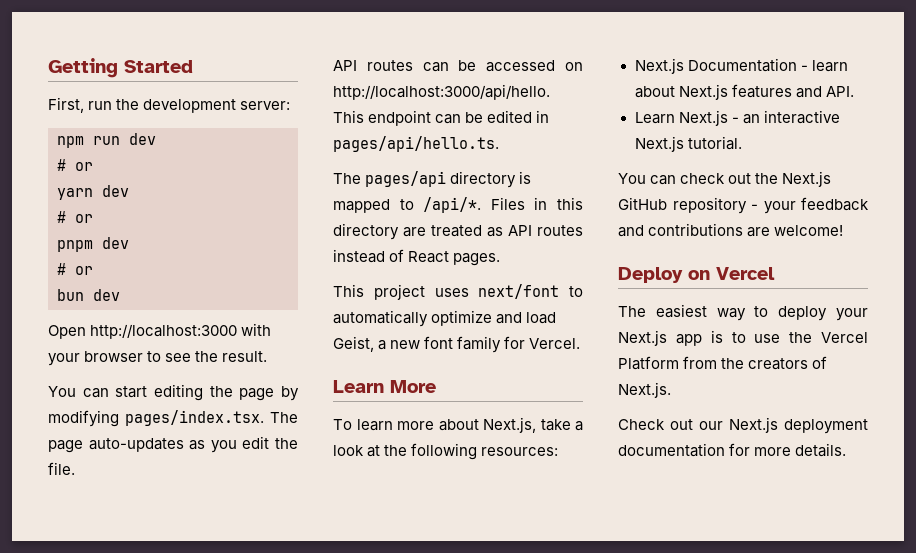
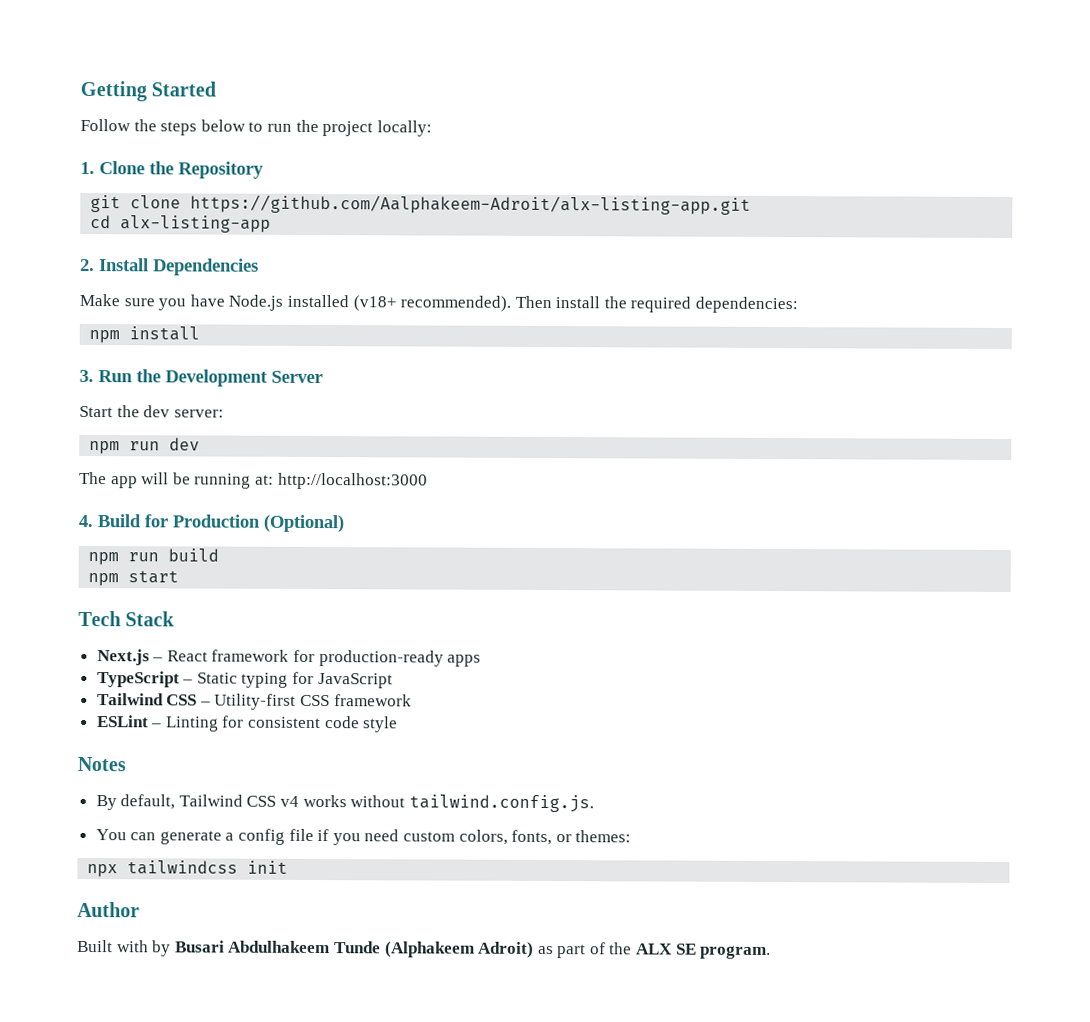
[48,97,291,113] [57,133,156,148] [57,159,93,171] [57,185,129,200] [57,211,93,223] [57,237,129,252] [57,263,93,275] [57,289,120,301] [48,323,272,339] [48,351,268,366] [48,384,299,401] [48,410,298,427] [48,436,298,453] [48,462,75,475] [333,60,583,72] [333,84,550,100] [333,110,550,126] [333,136,499,152] [333,171,532,188] [333,197,583,213] [333,223,583,240] [333,249,501,266] [333,284,583,300] [333,310,557,327] [333,336,581,353] [333,380,436,393] [333,417,583,433] [333,443,559,460] [634,58,848,74] [634,84,854,100] [634,110,840,126] [634,136,742,152] [618,171,832,187] [618,197,869,214] [618,223,844,237] [618,267,775,283] [618,304,868,321] [618,330,868,346] [618,356,828,370] [618,382,671,398] [618,417,868,434] [618,443,847,457] First, run the development server: // npm run dev // # or // yarn dev // # or // pnpm dev // # or // bun dev // Open http://localhost:3000 with your browser to see the result. // You can start editing the page by modifying pages/index.tsx. The page auto-updates as you edit the file. // API routes can be accessed on http://localhost:3000/api/hello. This endpoint can be edited in pages/api/hello.ts. // The pages/api directory is mapped to /api/*. Files in this directory are treated as API routes instead of React pages. // This project uses next/font to automatically optimize and load Geist, a new font family for Vercel. // Learn More // To learn more about Next.js, take a look at the following resources: // Next.js Documentation - learn about Next.js features and API. // Learn Next.js - an interactive Next.js tutorial. // You can check out the Next.js GitHub repository - your feedback and contributions are welcome! // Deploy on Vercel // The easiest way to deploy your Next.js app is to use the Vercel Platform from the creators of Next.js. // Check out our Next.js deployment documentation for more details. -> [80,118,432,137] [80,161,264,179] [90,194,752,215] [90,215,272,233] [80,258,259,276] [79,293,799,314] [89,326,201,344] [79,369,323,387] [79,405,224,418] [89,437,201,455] [79,471,428,490] [78,514,344,533] [88,548,220,566] [88,570,180,587] [78,610,176,627] [96,649,482,667] [96,671,393,689] [96,693,412,710] [96,715,399,733] [77,756,126,772] [95,794,594,813] [95,828,632,846] [87,860,289,878] [77,901,140,918] [77,939,772,959] Follow the steps below to run the project locally: // 1. Clone the Repository // git clone https://github.com/Aalphakeem-Adroit/alx-listing-app.git // cd alx-listing-app // 2. Install Dependencies // Make sure you have Node.js installed (v18+ recommended). Then install the required dependencies: // npm install // 3. Run the Development Server // Start the dev server: // npm run dev // The app will be running at: http://localhost:3000 // 4. Build for Production (Optional) // npm run build // npm start // Tech Stack // Next.js – React framework for production-ready apps // TypeScript – Static typing for JavaScript // Tailwind CSS – Utility-first CSS framework // ESLint – Linting for consistent code style // Notes // By default, Tailwind CSS v4 works without tailwind.config.js. // You can generate a config file if you need custom colors, fonts, or themes: // npx tailwindcss init // Author // Built with by Busari Abdulhakeem Tunde (Alphakeem Adroit) as part of the ALX SE program.

